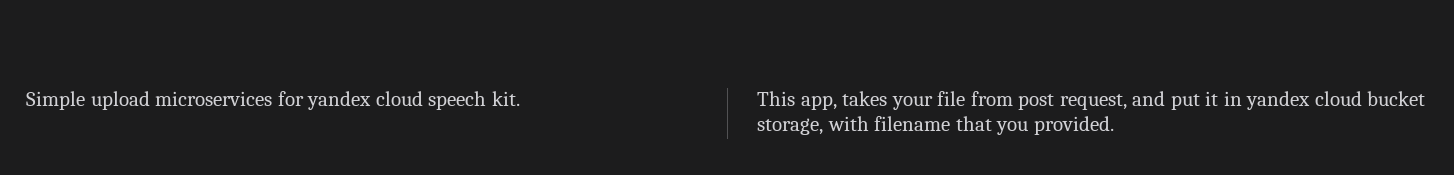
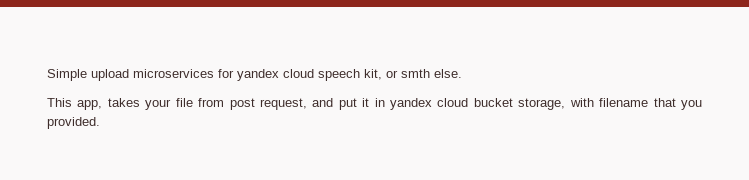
[491,91,520,106] kit. -> [364,69,462,80] kit, or smth else.

